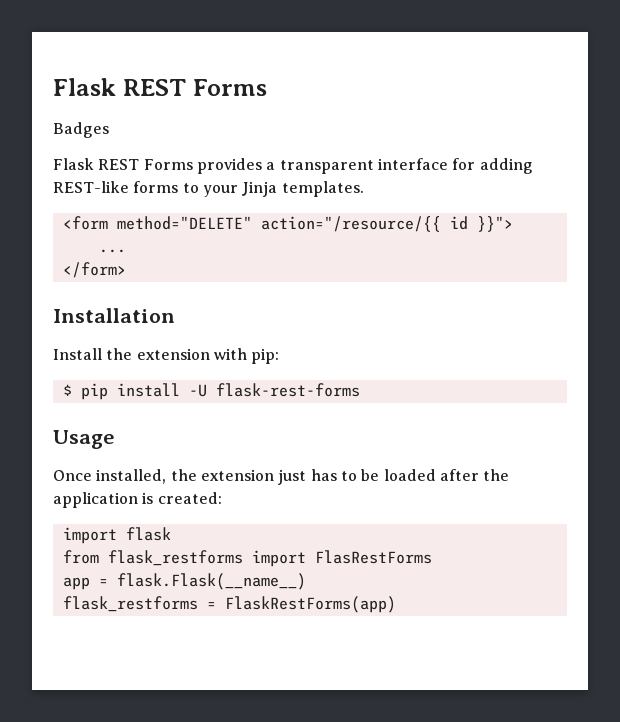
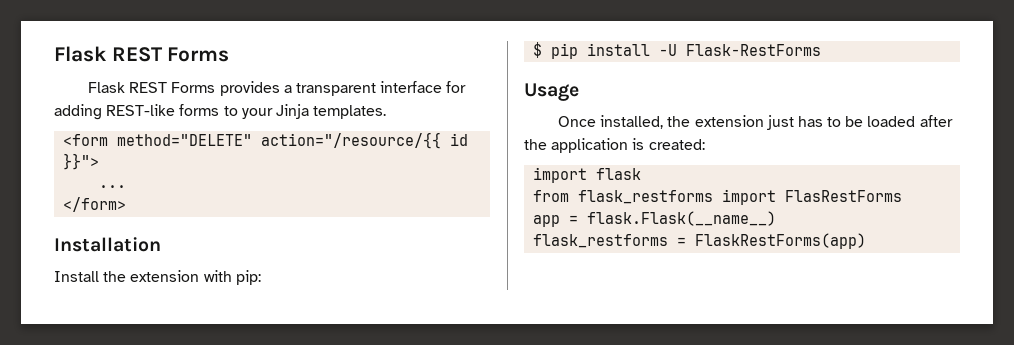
[53,78,268,96] [53,122,109,138] Flask REST Forms // Badges -> [54,46,230,62] Flask REST Forms
[215,383,360,397] flask-rest-forms -> [686,44,822,56] Flask-RestForms

